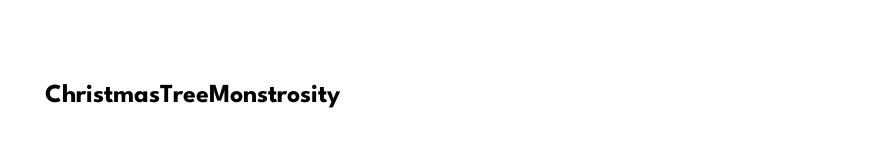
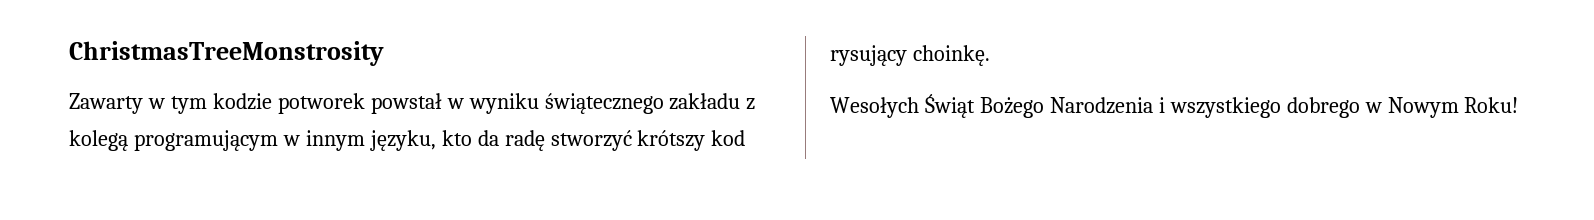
(341, 96) none -> [69,93,756,114] [69,130,746,151] [830,45,990,66] [830,94,1519,118] // Zawarty w tym kodzie potworek powstał w wyniku świątecznego zakładu z kolegą programującym w innym języku, kto da radę stworzyć krótszy kod rysujący choinkę. // Wesołych Świąt Bożego Narodzenia i wszystkiego dobrego w Nowym Roku!

